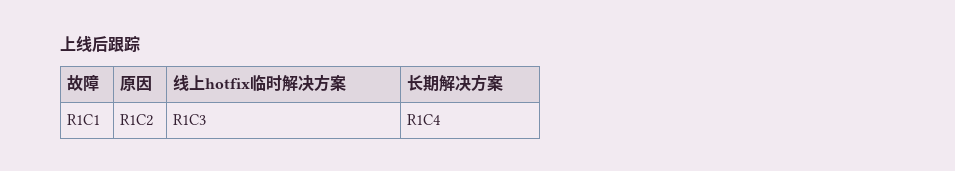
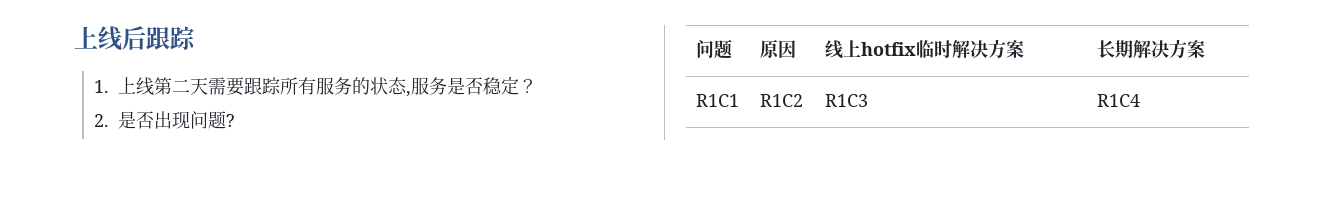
[67,75,100,91] // 故障 -> [94,76,538,97] [94,111,236,129] [696,39,733,59] // 1.上线第二天需要跟踪所有服务的状态,服务是否稳定？ // 2.是否出现问题? // 问题

